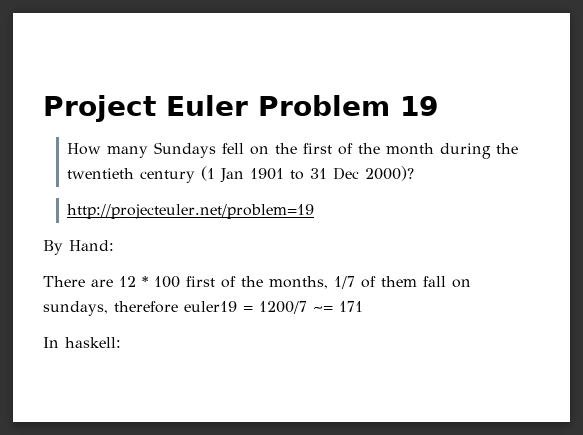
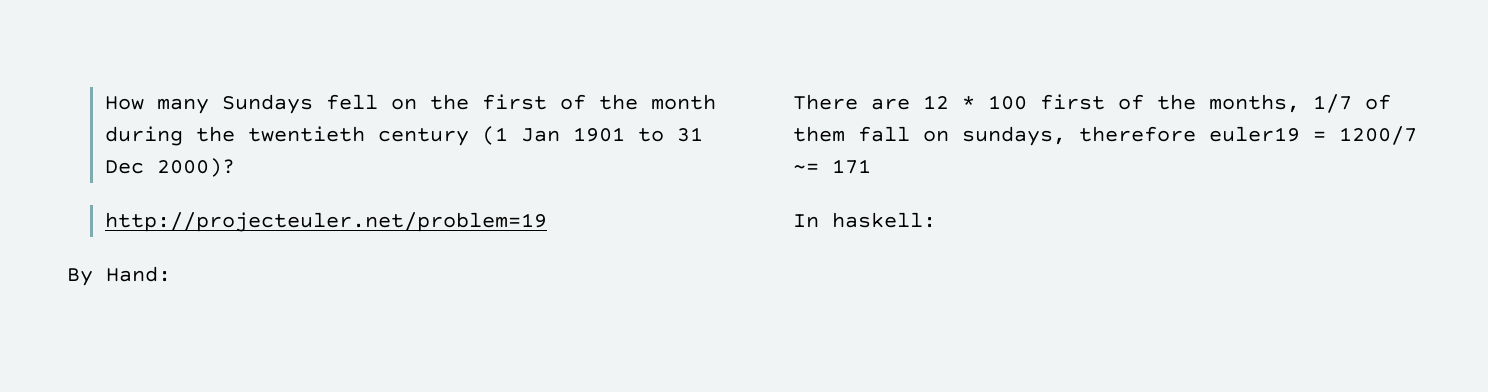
[43,95,438,122] Project Euler Problem 19 // -> (105, 103) none

